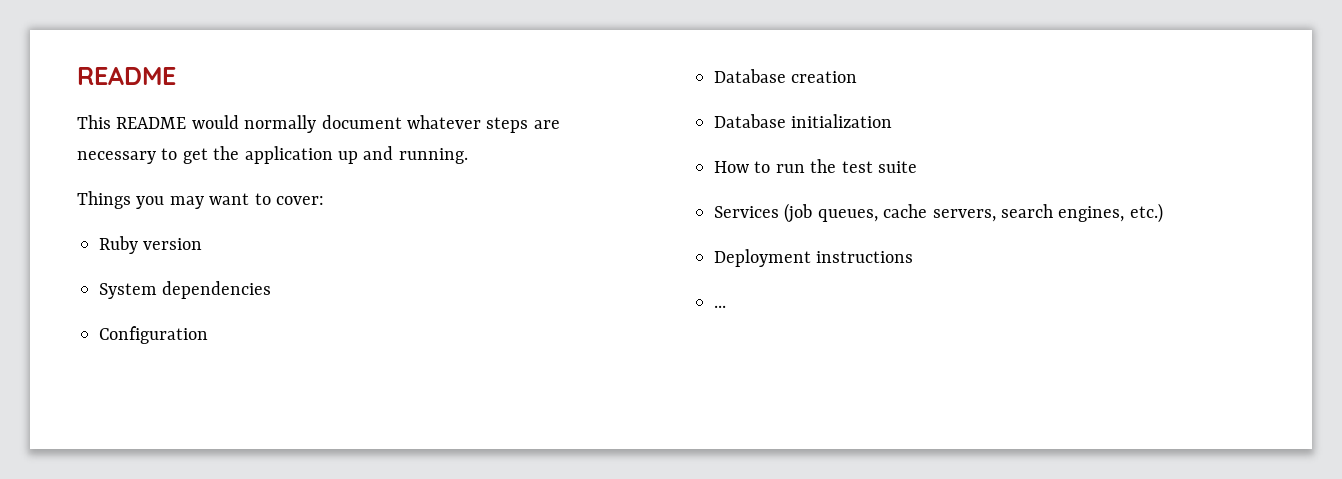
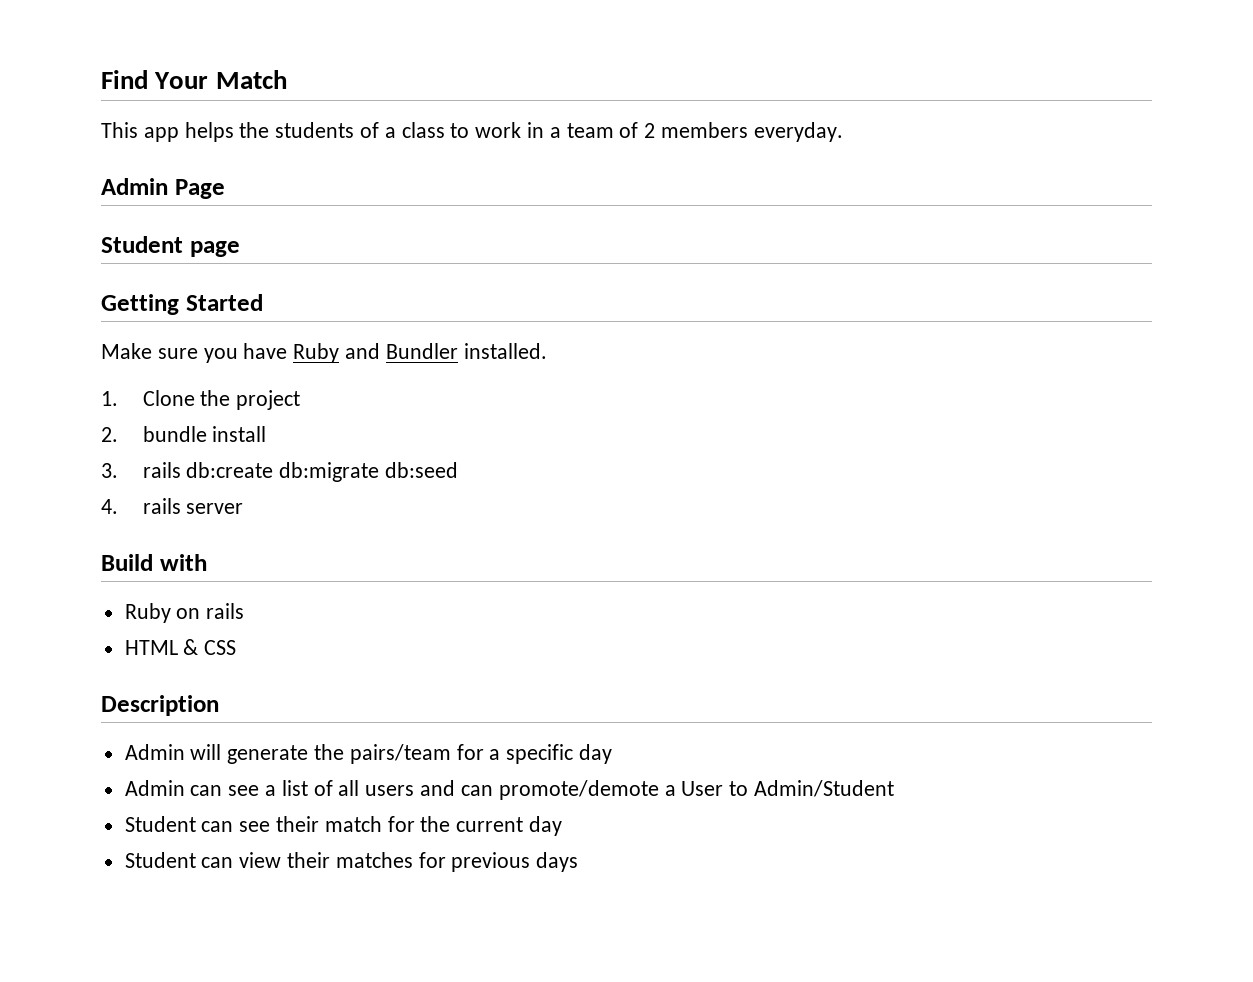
[77,66,176,85] [77,115,560,133] [77,146,468,164] [77,191,324,209] [99,236,203,254] [99,281,272,299] [99,326,208,344] [714,69,858,83] [714,114,893,128] [714,159,917,173] [714,203,1163,223] [714,249,914,267] [714,305,726,308] README // This README would normally document whatever steps are necessary to get the application up and running. // Things you may want to cover: // Ruby version // System dependencies // Configuration // Database creation // Database initialization // How to run the test suite // Services (job queues, cache servers, search engines, etc.) // Deployment instructions // ... -> [101,70,287,89] [101,122,843,142] [101,178,225,199] [101,236,240,257] [101,294,263,315] [101,343,547,363] [101,390,301,410] [101,426,267,442] [101,462,459,482] [101,498,244,514] [101,554,207,571] [124,603,245,623] [124,639,237,655] [101,695,219,716] [124,744,613,764] [124,780,894,800] [124,816,563,836] [124,852,579,872] Find Your Match // This app helps the students of a class to work in a team of 2 members everyday. // Admin Page // Student page // Getting Started // Make sure you have Ruby and Bundler installed. // 1. Clone the project // 2. bundle install // 3. rails db:create db:migrate db:seed // 4. rails server // Build with // Ruby on rails // HTML & CSS // Description // Admin will generate the pairs/team for a specific day // Admin can see a list of all users and can promote/demote a User to Admin/Student // Student can see their match for the current day // Student can view their matches for previous days

